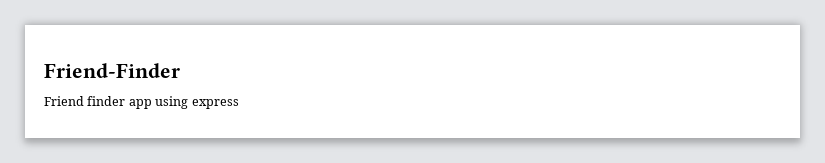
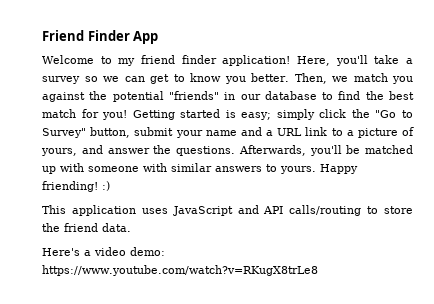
[44,63,180,78] [44,96,239,109] Friend-Finder // Friend finder app using express -> [42,30,159,44] [42,55,414,66] [42,73,413,84] [42,91,415,102] [42,109,413,120] [42,127,415,138] [41,145,413,156] [42,163,358,174] [42,181,110,192] [42,205,413,216] [42,223,131,232] [42,247,165,256] [42,265,318,276] Friend Finder App // Welcome to my friend finder application! Here, you'll take a survey so we can get to know you better. Then, we match you against the potential "friends" in our database to find the best match for you! Getting started is easy; simply click the "Go to Survey" button, submit your name and a URL link to a picture of yours, and answer the questions. Afterwards, you'll be matched up with someone with similar answers to yours. Happy friending! :) // This application uses JavaScript and API calls/routing to store the friend data. // Here's a video demo: https://www.youtube.com/watch?v=RKugX8trLe8

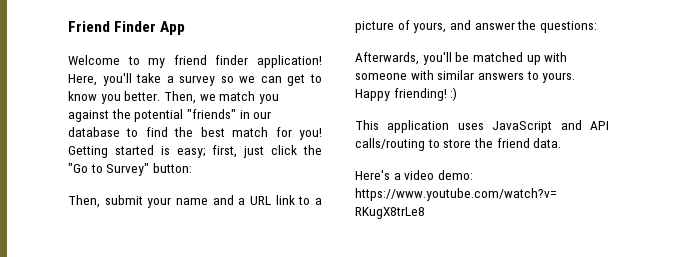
[276,109,315,120] simply -> [212,145,265,158] first, just
[90,127,131,138] button, -> [152,163,192,173] [68,195,100,208] button: // Then,
[176,146,235,156] questions. -> [539,21,597,33] questions: //

